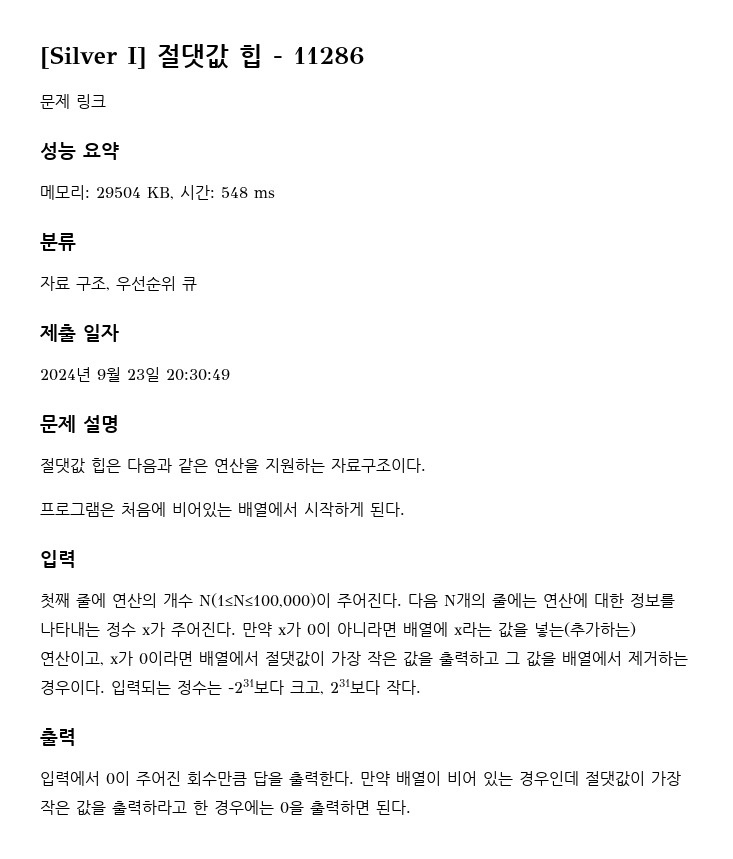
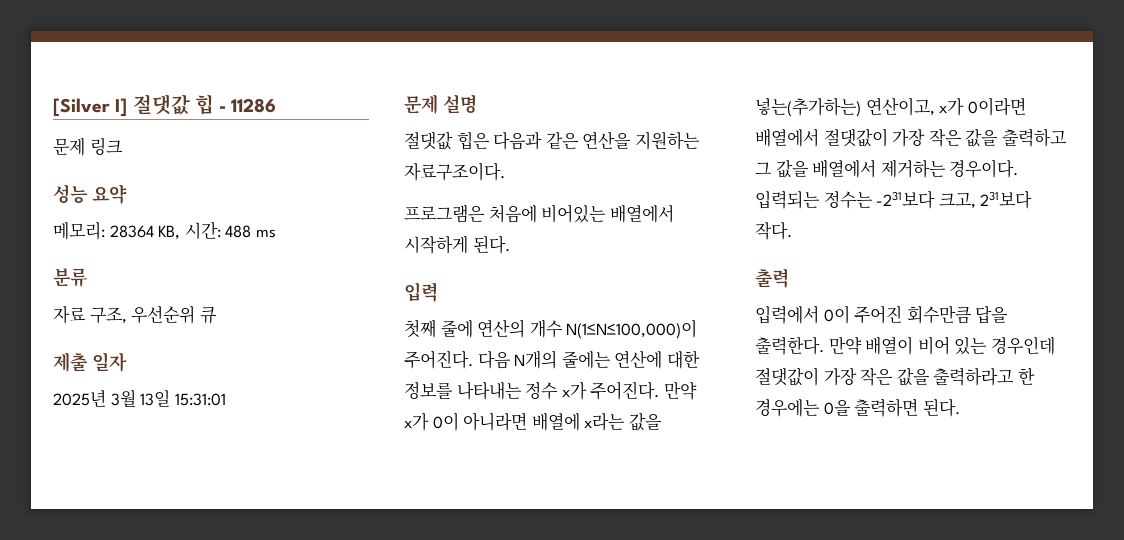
[96,187,141,199] 29504 -> [109,225,154,238] 28364
[221,187,248,198] 548 -> [225,225,252,238] 488
[40,367,230,382] 2024년 9월 23일 20:30:49 -> [53,390,226,407] 2025년 3월 13일 15:31:01

